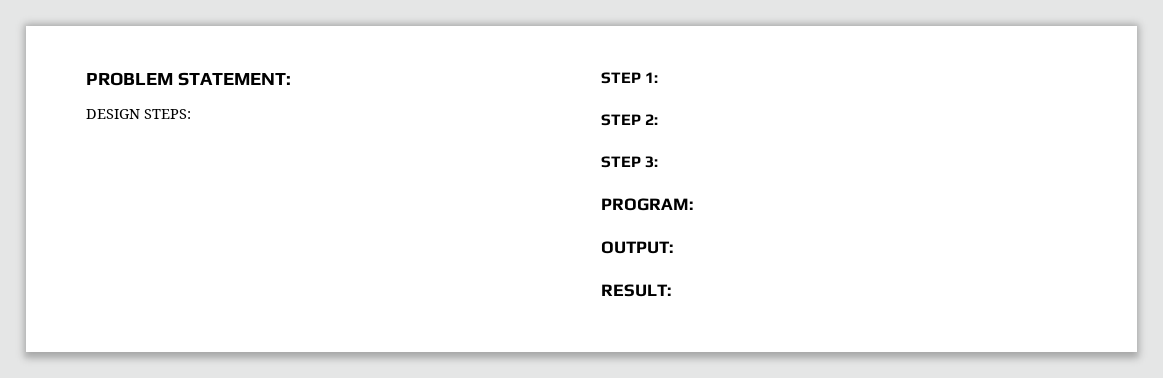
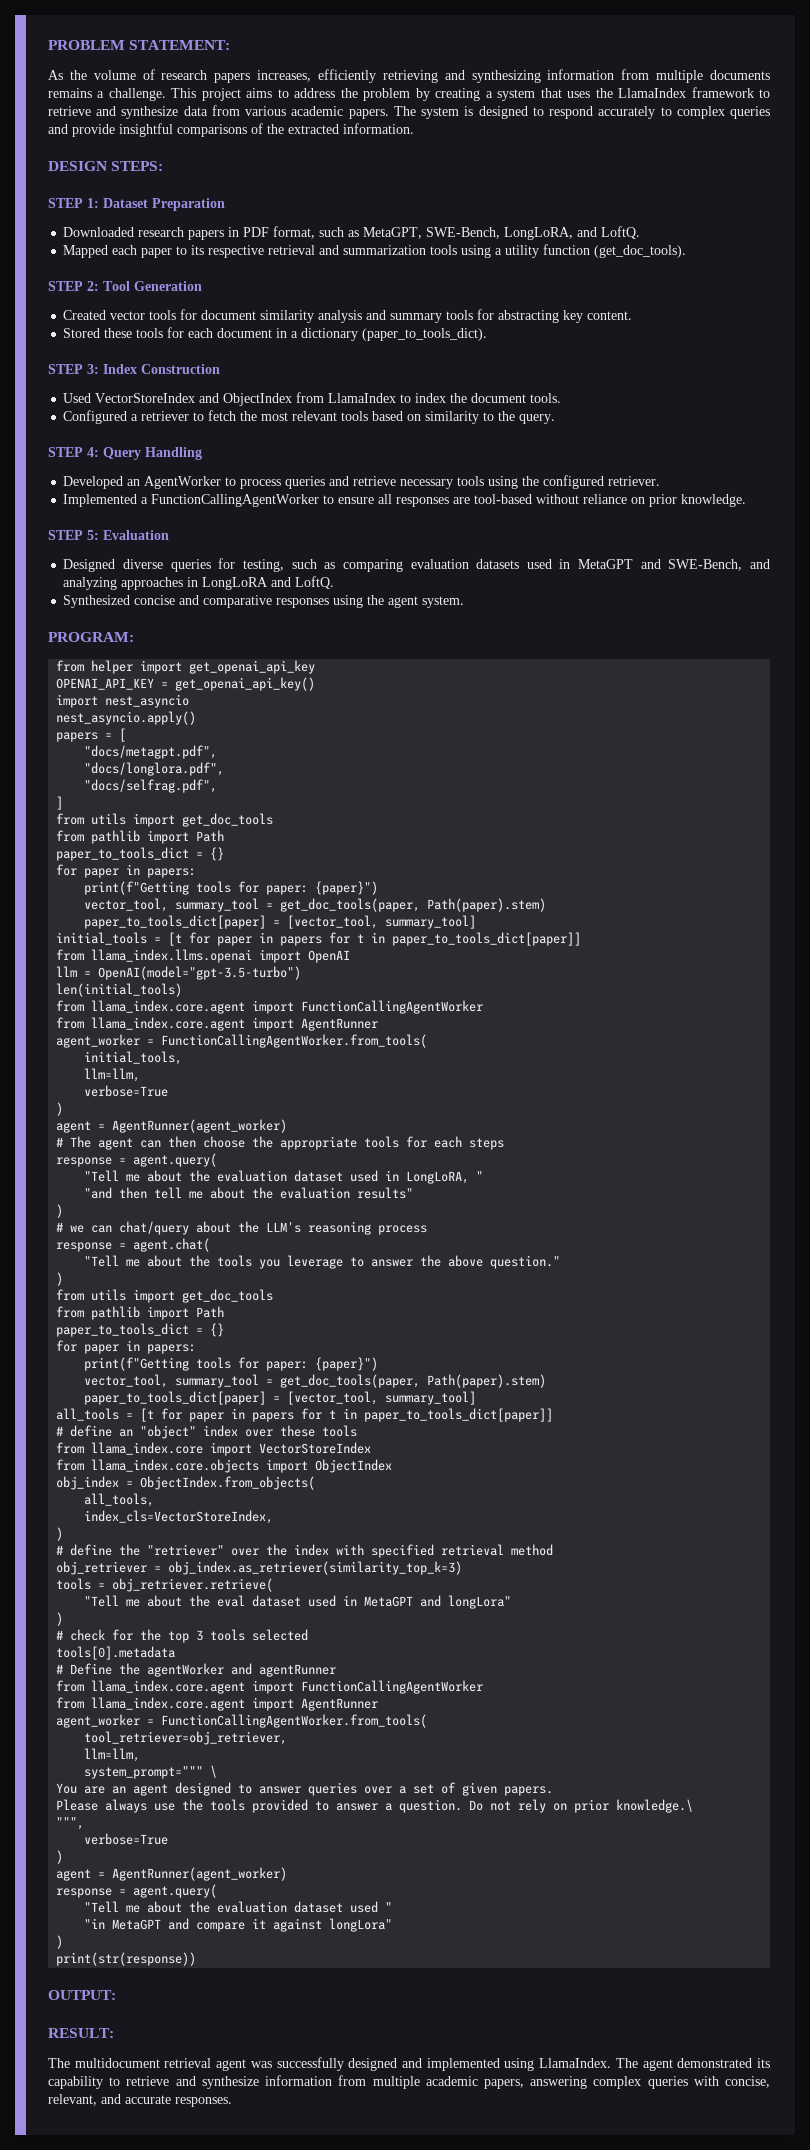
[86,109,191,119] [601,72,659,84] [601,114,659,126] [601,156,659,168] [601,198,693,211] [601,241,673,254] [601,284,671,297] DESIGN STEPS: // STEP 1: // STEP 2: // STEP 3: // PROGRAM: // OUTPUT: // RESULT: -> [48,69,770,83] [48,87,771,101] [48,105,771,119] [48,123,414,137] [48,161,164,171] [48,198,225,211] [63,226,641,240] [63,244,687,258] [48,281,202,291] [63,309,633,323] [63,327,488,341] [48,364,220,374] [63,392,562,406] [63,410,556,424] [48,447,202,460] [63,475,661,489] [63,494,747,507] [48,530,169,540] [63,558,770,572] [63,576,335,590] [63,595,465,608] [48,632,134,642] [56,660,316,674] [56,677,316,691] [56,694,190,708] [56,711,197,725] [56,728,127,742] [84,745,218,759] [84,762,225,776] [84,779,218,793] [56,796,64,810] [56,813,274,827] [56,830,225,844] [56,847,225,861] [56,864,197,878] [84,881,379,895] [84,898,547,912] [84,915,477,929] [56,932,582,946] [56,949,351,963] [56,966,302,980] [56,983,183,997] [56,1000,484,1014] [56,1017,379,1031] [56,1034,428,1048] [84,1051,183,1065] [84,1068,141,1082] [84,1085,169,1097] [56,1102,64,1116] [56,1119,288,1133] [56,1136,505,1150] [56,1153,218,1167] [84,1170,484,1184] [84,1187,414,1199] [56,1204,64,1218] [56,1221,428,1235] [56,1238,211,1252] [84,1255,561,1269] [56,1272,64,1286] [56,1289,274,1303] [56,1306,225,1320] [56,1323,225,1337] [56,1340,197,1354] [84,1357,379,1371] [84,1374,547,1388] [84,1391,477,1405] [56,1408,554,1422] [56,1425,358,1439] [56,1442,372,1456] [56,1459,393,1473] [56,1476,316,1490] [84,1493,155,1507] [84,1510,274,1524] [56,1527,64,1541] [56,1544,554,1558] [56,1561,463,1575] [56,1578,274,1592] [84,1595,512,1609] [56,1612,64,1626] [56,1629,309,1643] [56,1646,176,1660] [56,1663,337,1677] [56,1680,484,1694] [56,1697,379,1711] [56,1714,428,1728] [84,1731,288,1745] [84,1748,141,1762] [84,1765,218,1779] [56,1782,554,1796] [56,1799,694,1813] [56,1817,85,1830] [84,1833,169,1845] [56,1850,64,1864] [56,1867,288,1881] [56,1884,218,1898] [84,1901,393,1913] [84,1918,393,1932] [56,1935,64,1949] [56,1952,197,1966] [48,1990,116,2000] [48,2028,114,2038] [48,2057,770,2071] [48,2075,770,2089] [48,2094,232,2107] As the volume of research papers increases, efficiently retrieving and synthesizing information from multiple documents remains a challenge. This project aims to address the problem by creating a system that uses the LlamaIndex framework to retrieve and synthesize data from various academic papers. The system is designed to respond accurately to complex queries and provide insightful comparisons of the extracted information. // DESIGN STEPS: // STEP 1: Dataset Preparation // Downloaded research papers in PDF format, such as MetaGPT, SWE-Bench, LongLoRA, and LoftQ. // Mapped each paper to its respective retrieval and summarization tools using a utility function (get_doc_tools). // STEP 2: Tool Generation // Created vector tools for document similarity analysis and summary tools for abstracting key content. // Stored these tools for each document in a dictionary (paper_to_tools_dict). // STEP 3: Index Construction // Used VectorStoreIndex and ObjectIndex from LlamaIndex to index the document tools. // Configured a retriever to fetch the most relevant tools based on similarity to the query. // STEP 4: Query Handling // Developed an AgentWorker to process queries and retrieve necessary tools using the configured retriever. // Implemented a FunctionCallingAgentWorker to ensure all responses are tool-based without reliance on prior knowledge. // STEP 5: Evaluation // Designed diverse queries for testing, such as comparing evaluation datasets used in MetaGPT and SWE-Bench, and analyzing approaches in LongLoRA and LoftQ. // Synthesized concise and comparative responses using the agent system. // PROGRAM: // from helper import get_openai_api_key // OPENAI_API_KEY = get_openai_api_key() // import nest_asyncio // nest_asyncio.apply() // papers = [ // "docs/metagpt.pdf", // "docs/longlora.pdf", // "docs/selfrag.pdf", // ] // from utils import get_doc_tools // from pathlib import Path // paper_to_tools_dict = {} // for paper in papers: // print(f"Getting tools for paper: {paper}") // vector_tool, summary_tool = get_doc_tools(paper, Path(paper).stem) // paper_to_tools_dict[paper] = [vector_tool, summary_tool] // initial_tools = [t for paper in papers for t in paper_to_tools_dict[paper]] // from llama_index.llms.openai import OpenAI // llm = OpenAI(model="gpt-3.5-turbo") // len(initial_tools) // from llama_index.core.agent import FunctionCallingAgentWorker // from llama_index.core.agent import AgentRunner // agent_worker = FunctionCallingAgentWorker.from_tools( // initial_tools, // llm=llm, // verbose=True // ) // agent = AgentRunner(agent_worker) // # The agent can then choose the appropriate tools for each steps // response = agent.query( // "Tell me about the evaluation dataset used in LongLoRA, " // "and then tell me about the evaluation results" // ) // # we can chat/query about the LLM's reasoning process // response = agent.chat( // "Tell me about the tools you leverage to answer the above question." // ) // from utils import get_doc_tools // from pathlib import Path // paper_to_tools_dict = {} // for paper in papers: // print(f"Getting tools for paper: {paper}") // vector_tool, summary_tool = get_doc_tools(paper, Path(paper).stem) // paper_to_tools_dict[paper] = [vector_tool, summary_tool] // all_tools = [t for paper in papers for t in paper_to_tools_dict[paper]] // # define an "object" index over these tools // from llama_index.core import VectorStoreIndex // from llama_index.core.objects import ObjectIndex // obj_index = ObjectIndex.from_objects( // all_tools, // index_cls=VectorStoreIndex, // ) // # define the "retriever" over the index with specified retrieval method // obj_retriever = obj_index.as_retriever(similarity_top_k=3) // tools = obj_retriever.retrieve( // "Tell me about the eval dataset used in MetaGPT and longLora" // ) // # check for the top 3 tools selected // tools[0].metadata // # Define the agentWorker and agentRunner // from llama_index.core.agent import FunctionCallingAgentWorker // from llama_index.core.agent import AgentRunner // agent_worker = FunctionCallingAgentWorker.from_tools( // tool_retriever=obj_retriever, // llm=llm, // system_prompt=""" \ // You are an agent designed to answer queries over a set of given papers. // Please always use the tools provided to answer a question. Do not rely on prior knowledge.\ // """, // verbose=True // ) // agent = AgentRunner(agent_worker) // response = agent.query( // "Tell me about the evaluation dataset used " // "in MetaGPT and compare it against longLora" // ) // print(str(response)) // OUTPUT: // RESULT: // The multidocument retrieval agent was successfully designed and implemented using LlamaIndex. The agent demonstrated its capability to retrieve and synthesize information from multiple academic papers, answering complex queries with concise, relevant, and accurate responses.

